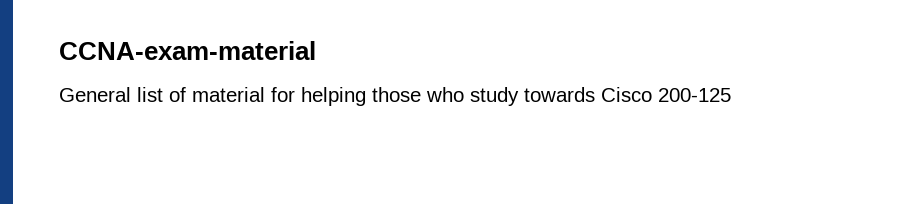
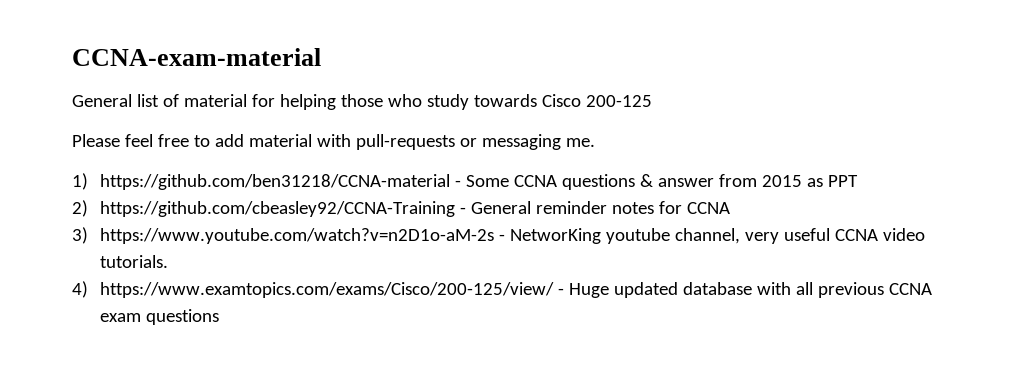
(731, 95) none -> [72,134,595,150] [72,173,858,190] [72,200,730,217] [72,227,925,244] [99,255,168,268] [72,281,932,298] [99,309,219,325] // Please feel free to add material with pull-requests or messaging me. // 1) https://github.com/ben31218/CCNA-material - Some CCNA questions & answer from 2015 as PPT // 2) https://github.com/cbeasley92/CCNA-Training - General reminder notes for CCNA // 3) https://www.youtube.com/watch?v=n2D1o-aM-2s - NetworKing youtube channel, very useful CCNA video tutorials. // 4) https://www.examtopics.com/exams/Cisco/200-125/view/ - Huge updated database with all previous CCNA exam questions

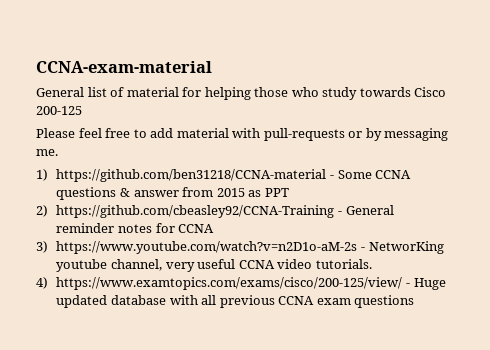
(477, 142) none -> [365,128,382,141] by
[99,282,554,298] https://www.examtopics.com/exams/Cisco/200-125/view/ -> [56,277,403,290] https://www.examtopics.com/exams/cisco/200-125/view/

